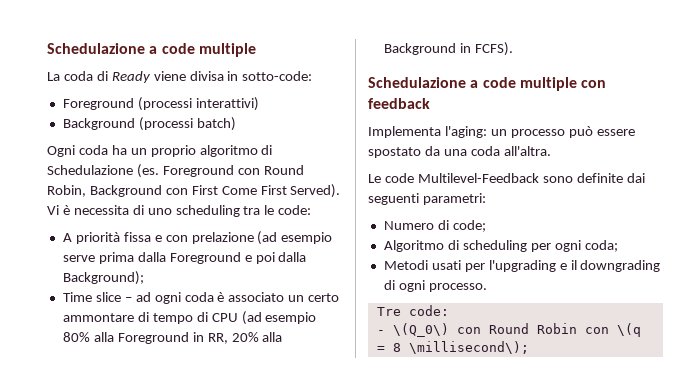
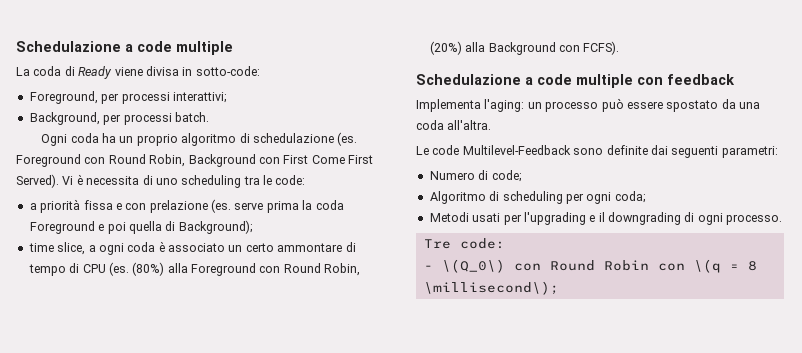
[62,97,259,111] [62,117,236,131] Foreground (processi interattivi) // Background (processi batch) -> [29,91,227,104] [29,112,209,125] Foreground, per processi interattivi; // Background, per processi batch.
[47,165,133,175] Schedulazione -> [252,133,334,143] schedulazione
[62,233,72,242] A -> [29,203,37,210] a
[257,231,333,245] [62,252,166,264] (ad esempio serve prima dalla -> [211,199,344,213] (es. serve prima la coda
[278,252,307,262] dalla -> [128,221,176,234] quella di
[62,292,151,302] Time slice – ad -> [28,242,96,255] time slice, a
[241,311,317,325] [62,332,259,344] (ad esempio 80% alla Foreground in RR, 20% -> [108,262,361,276] [429,41,462,55] (es. (80%) alla Foreground con Round Robin, (20%)
[459,43,471,53] in -> [558,45,580,52] con

